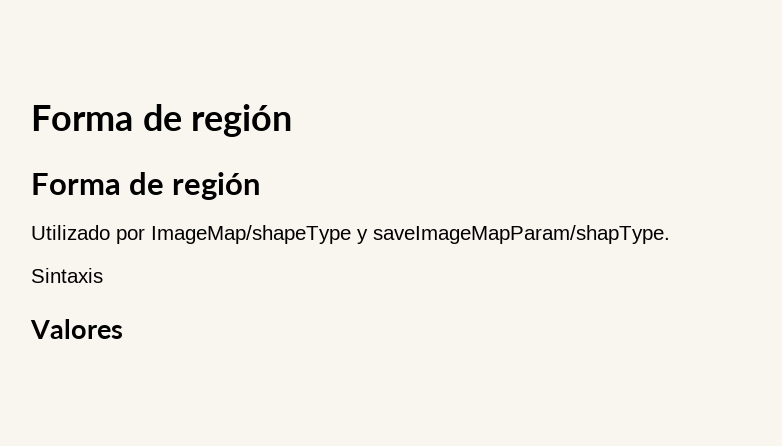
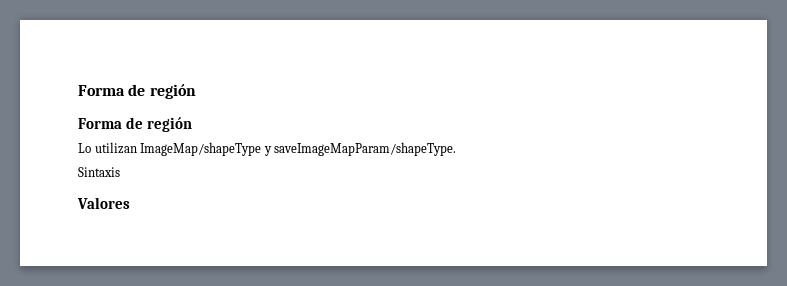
[31,225,145,244] Utilizado por -> [78,142,137,154] Lo utilizan
[373,225,670,244] saveImageMapParam/shapType. -> [274,142,457,156] saveImageMapParam/shapeType.

